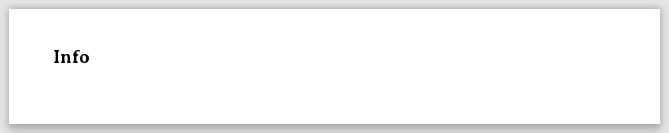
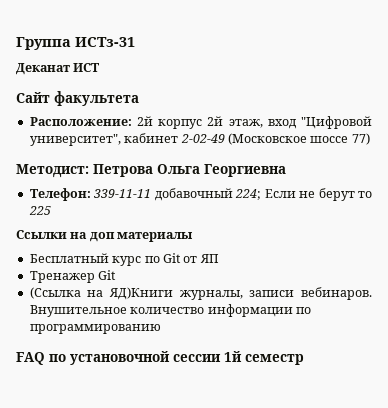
[53,50,90,63] Info -> [16,37,135,50] [16,63,101,75] [16,91,139,106] [29,116,372,129] [29,133,370,146] [16,164,286,178] [29,188,373,201] [28,206,51,215] [16,230,194,242] [29,253,219,266] [29,270,117,283] [29,287,372,300] [29,304,311,317] [29,324,161,334] [16,351,304,365] Группа ИСТз-31 // Деканат ИСТ // Сайт факультета // Расположение: 2й корпус 2й этаж, вход "Цифровой университет", кабинет 2-02-49 (Московское шоссе 77) // Методист: Петрова Ольга Георгиевна // Телефон: 339-11-11 добавочный 224; Если не берут то 225 // Ссылки на доп материалы // Бесплатный курс по Git от ЯП // Тренажер Git // (Ссылка на ЯД)Книги журналы, записи вебинаров. Внушительное количество информации по программированию // FAQ по установочной сессии 1й семестр

